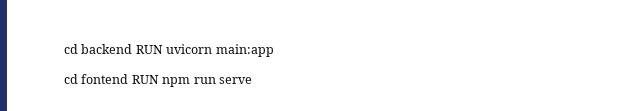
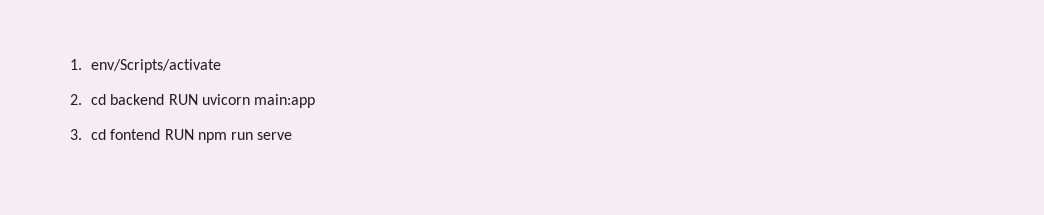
(64, 49) none -> [70,59,222,73] [70,94,82,105] 1. env/Scripts/activate // 2.
(274, 50) none -> [70,129,82,140] 3.

